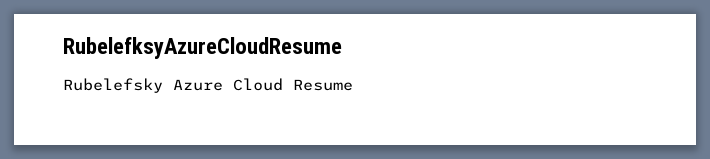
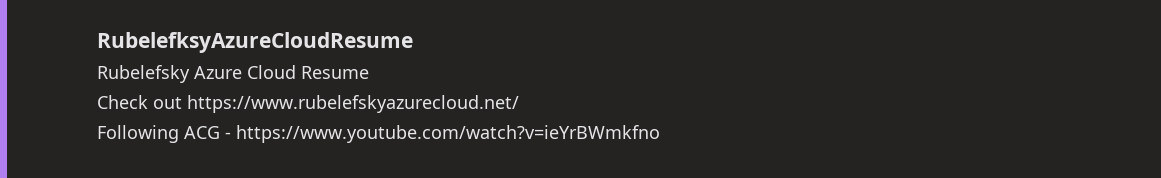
(353, 85) none -> [97,95,519,113] [97,125,660,143] // Check out https://www.rubelefskyazurecloud.net/ // Following ACG - https://www.youtube.com/watch?v=ieYrBWmkfno

